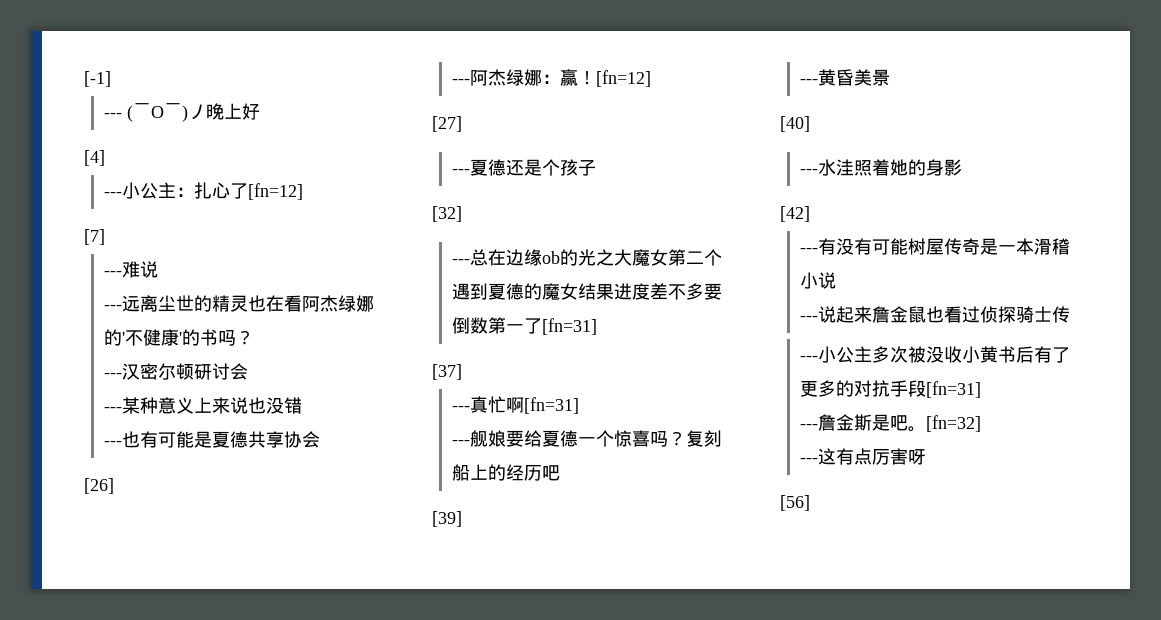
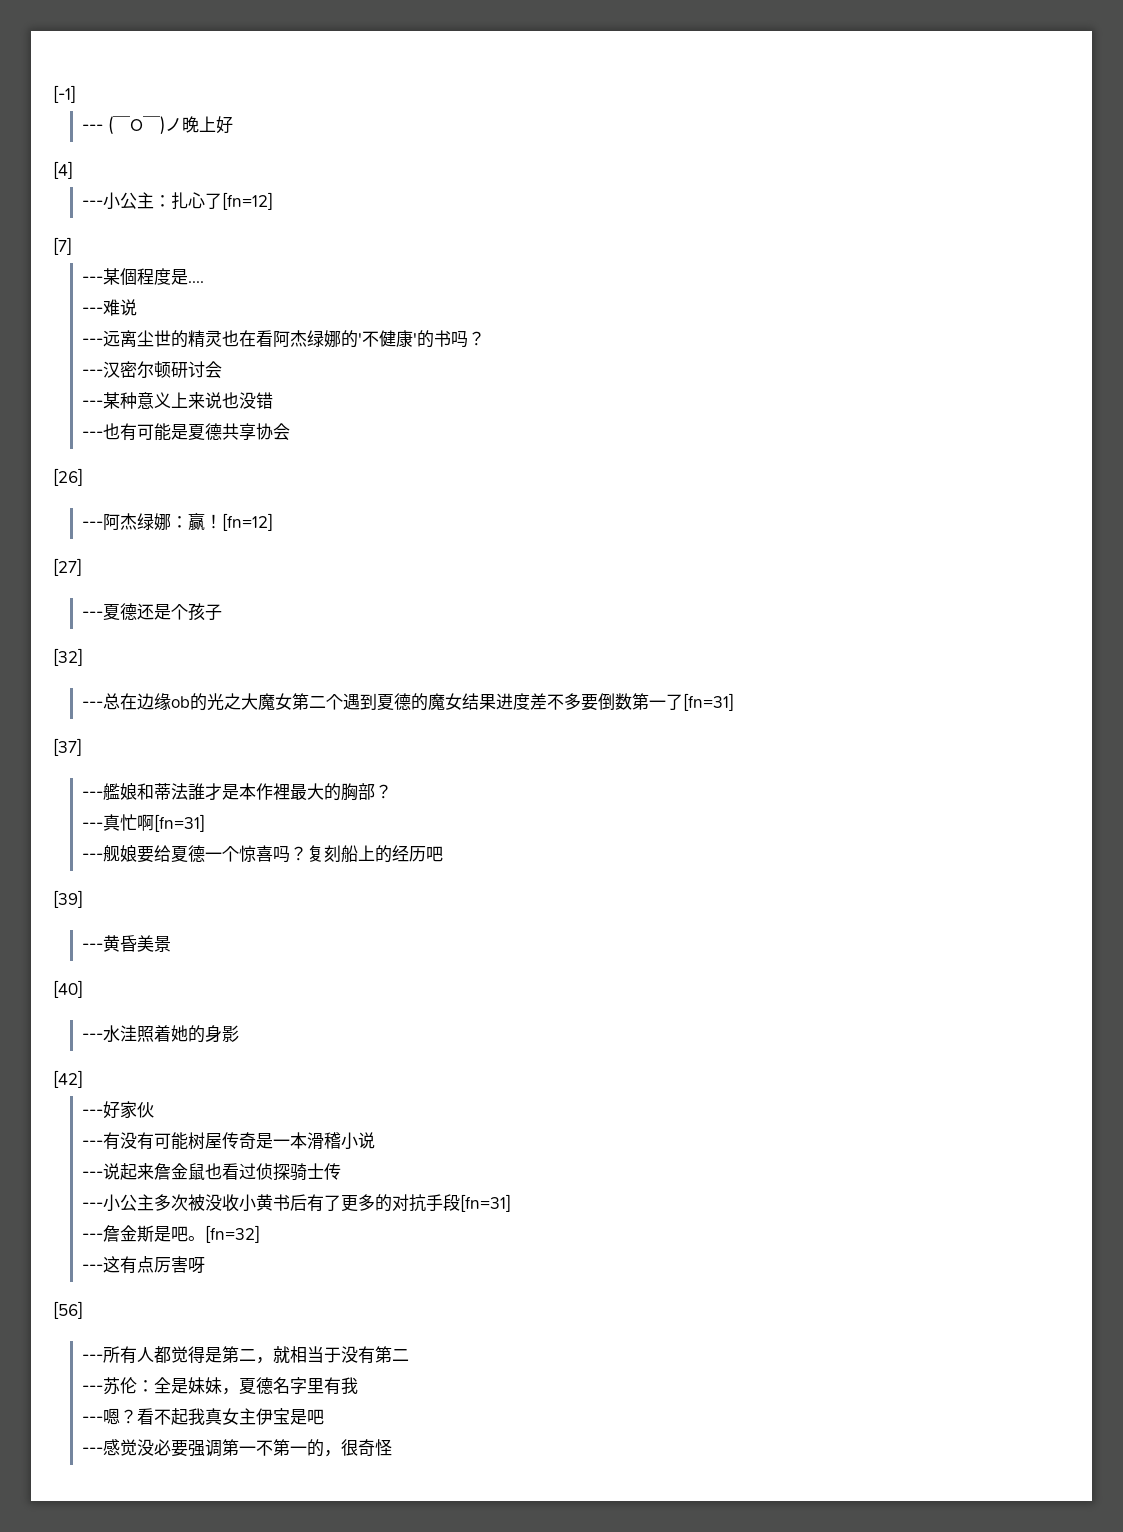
(105, 237) none -> [82,268,205,285] // ---某個程度是....
(462, 372) none -> [82,783,393,801] // ---艦娘和蒂法誰才是本作裡最大的胸部？
(810, 214) none -> [82,1101,155,1119] // ---好家伙
(810, 503) none -> [82,1346,410,1364] [82,1377,359,1395] [82,1408,325,1425] [82,1439,393,1457] // ---所有人都觉得是第二，就相当于没有第二 // ---苏伦：全是妹妹，夏德名字里有我 // ---嗯？看不起我真女主伊宝是吧 // ---感觉没必要强调第一不第一的，很奇怪

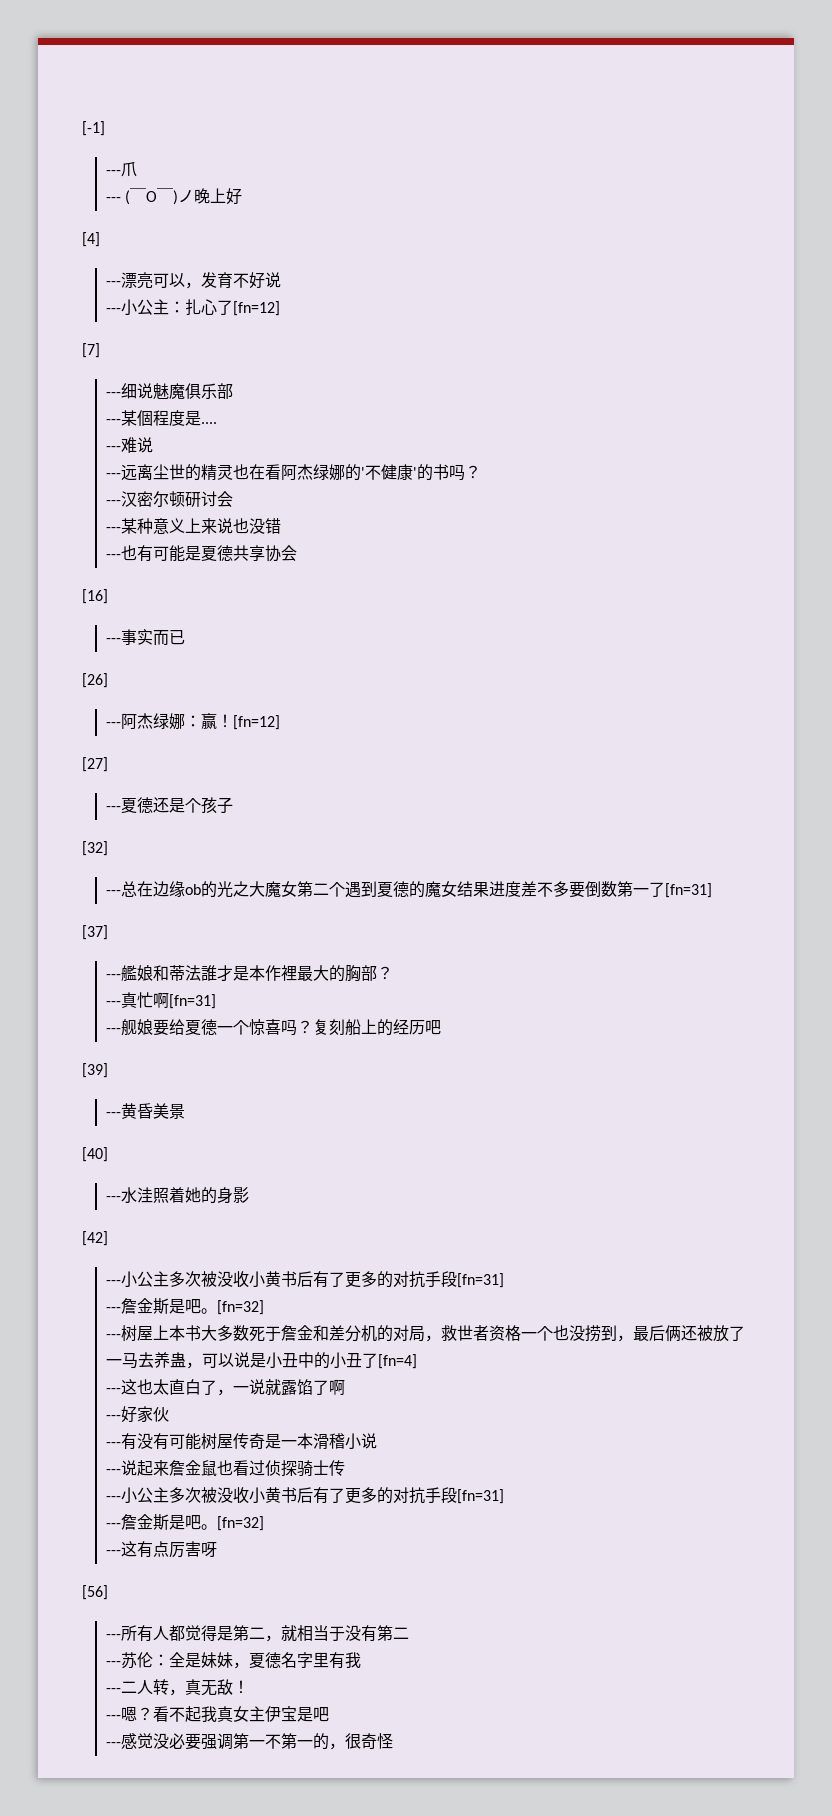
(76, 94) none -> [105,162,137,177] // ---爪
(73, 170) none -> [105,272,281,289] // ---漂亮可以，发育不好说
(72, 246) none -> [105,383,233,400] // ---细说魅魔俱乐部
(291, 431) none -> [82,589,108,604] [105,629,185,646] // [16] // ---事实而已
(83, 1079) none -> [105,1271,504,1288] [105,1298,264,1315] [105,1325,745,1342] [105,1352,417,1369] [105,1379,345,1396] // ---小公主多次被没收小黄书后有了更多的对抗手段[fn=31] // ---詹金斯是吧。[fn=32] // ---树屋上本书大多数死于詹金和差分机的对局，救世者资格一个也没捞到，最后俩还被放了一马去养蛊，可以说是小丑中的小丑了[fn=4] // ---这也太直白了，一说就露馅了啊
(359, 1385) none -> [105,1679,249,1696] // ---二人转，真无敌！

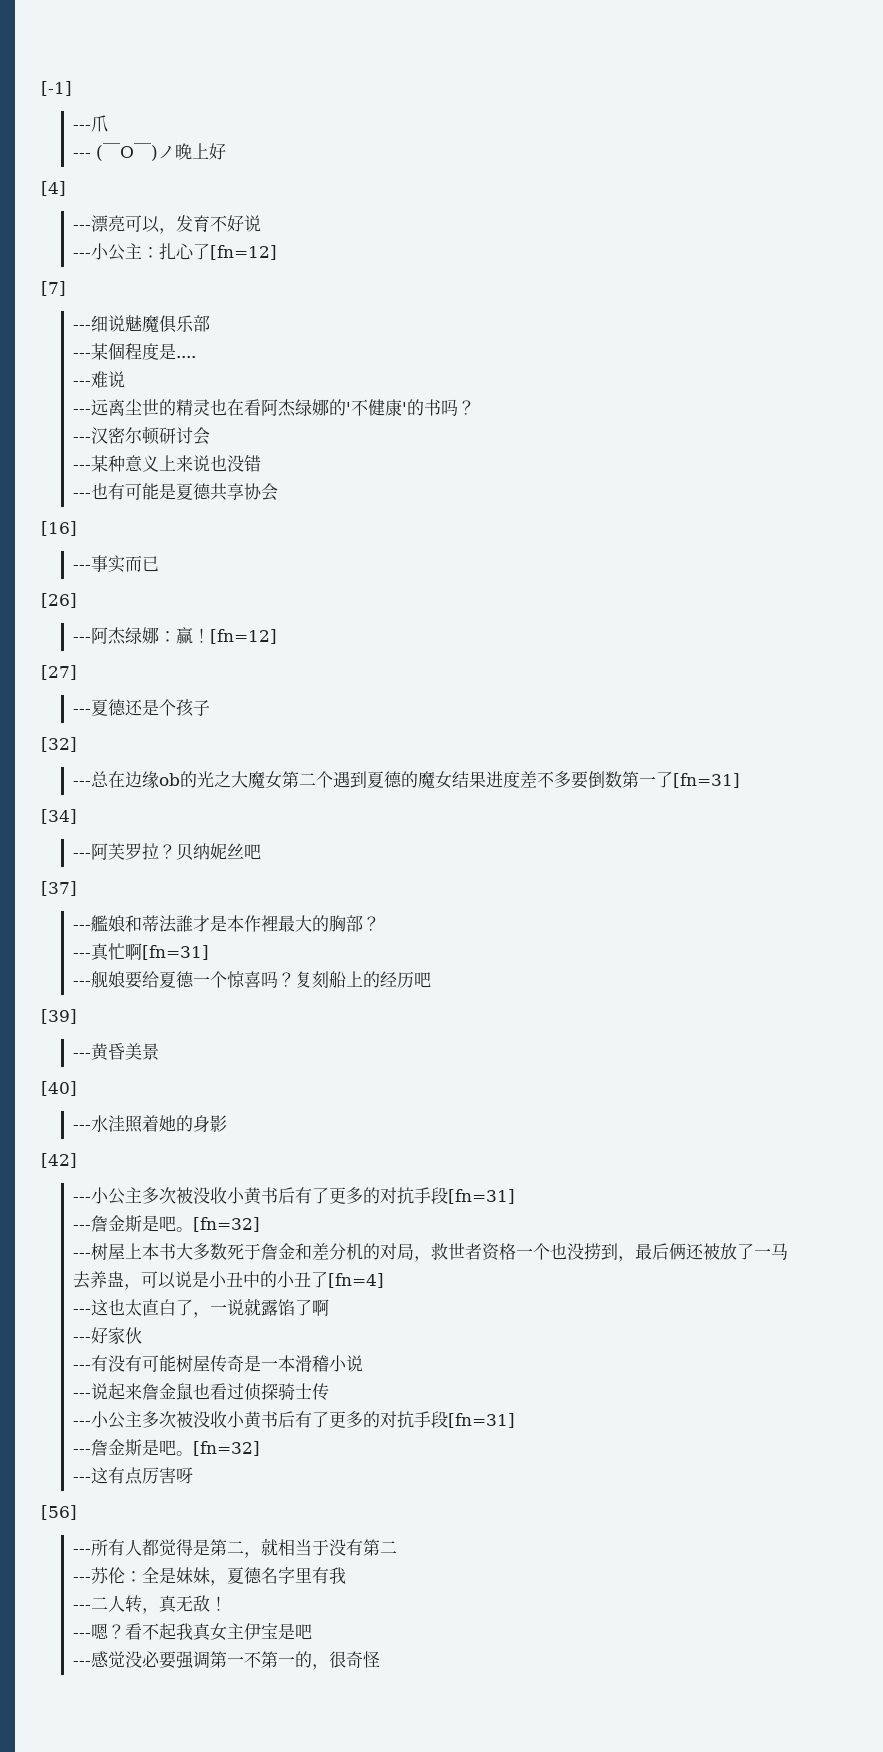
(712, 890) none -> [41,809,77,824] [73,843,262,861] // [34] // ---阿芙罗拉？贝纳妮丝吧

